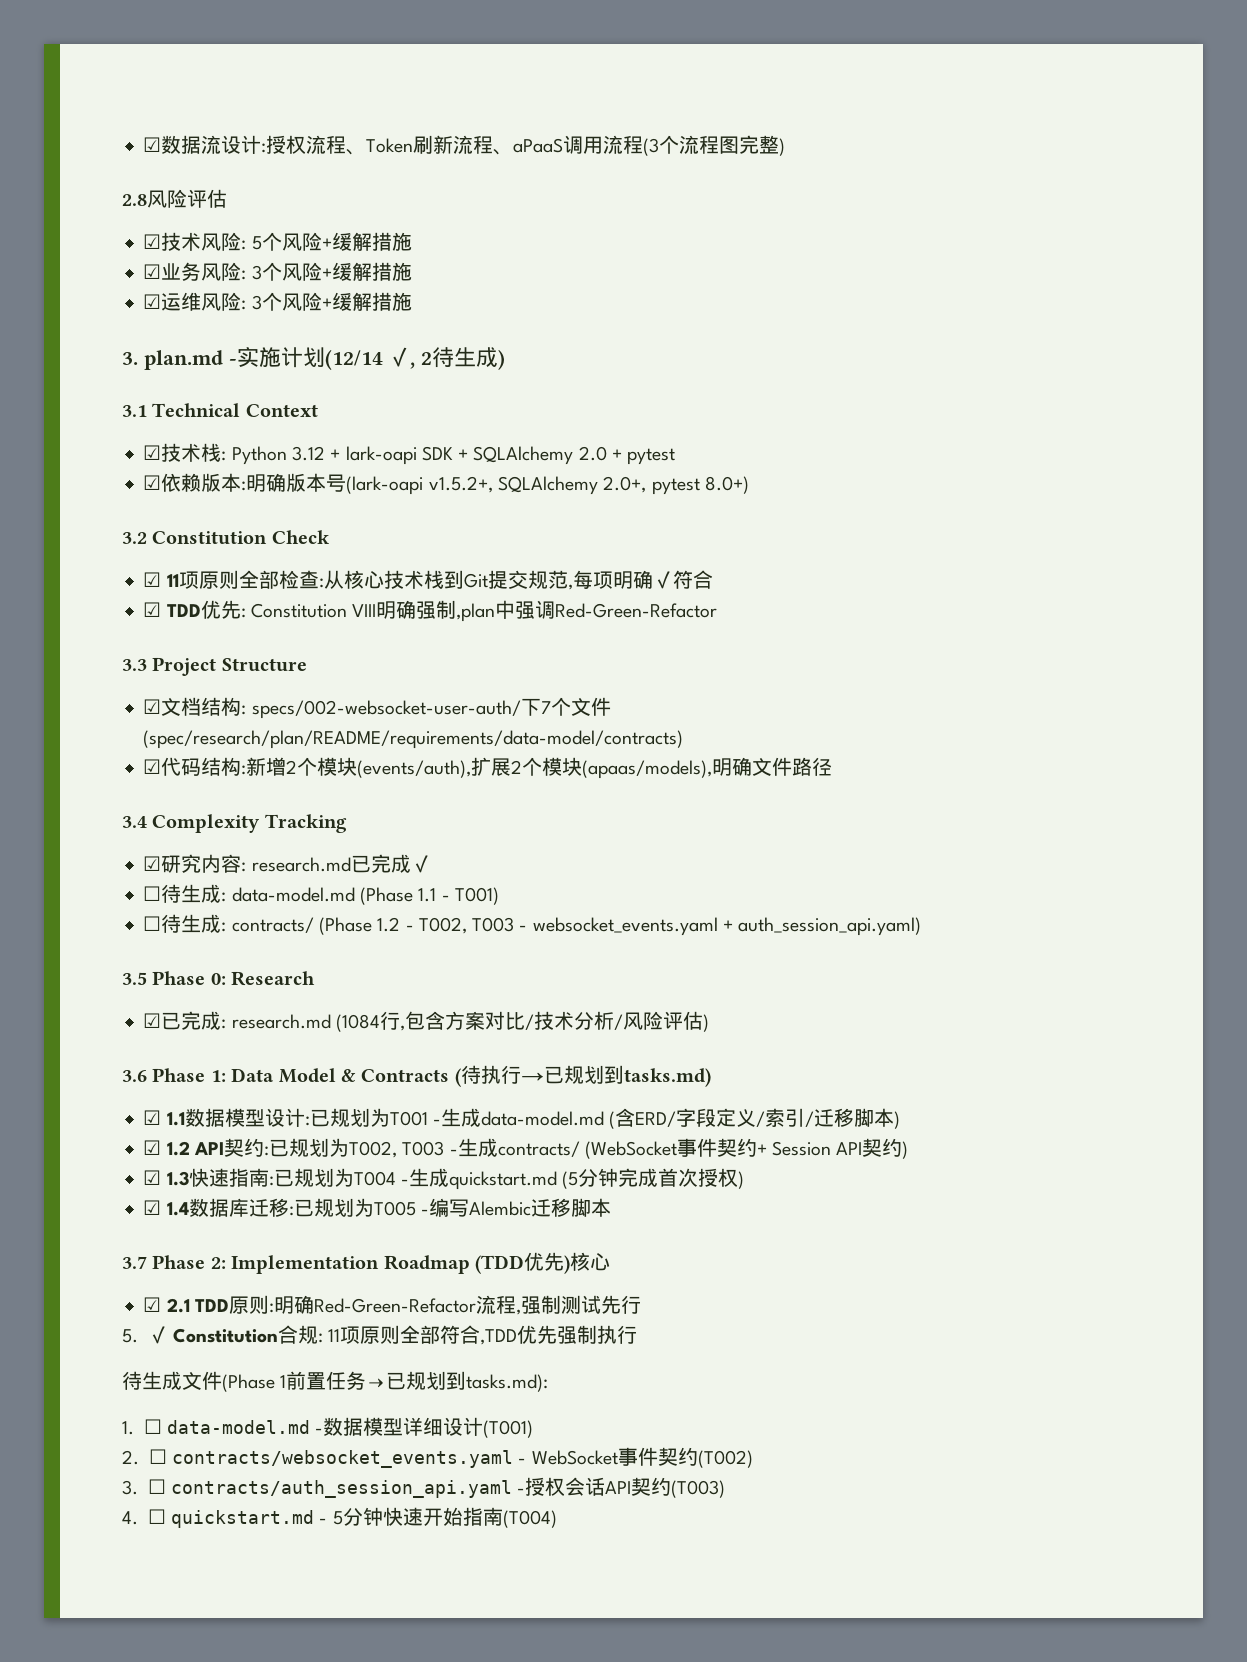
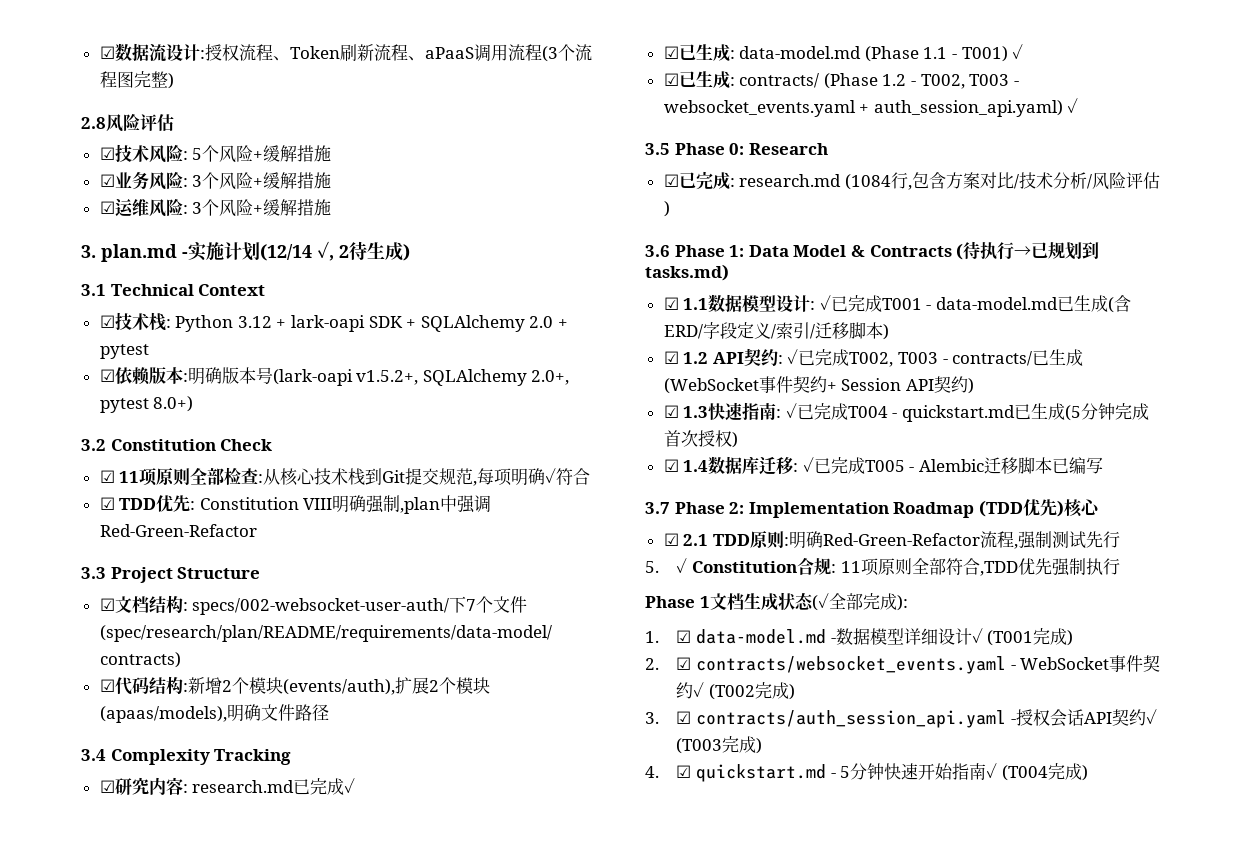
[143,884,182,903] ☐待 -> [663,44,696,60] ☑已
[143,914,182,933] // ☐待 -> [1012,44,1024,59] [663,71,696,87] ✓ // ☑已
(922, 926) none -> [1067,98,1079,113] ✓
[309,1108,604,1127] 已规划为T001 -生成data-model.md -> [819,295,1109,312] ✓已完成T001 - data-model.md已生成
[268,1138,580,1158] 已规划为T002, T003 -生成contracts/ -> [787,349,1084,367] ✓已完成T002, T003 - contracts/已生成
[273,1168,557,1190] 已规划为T004 -生成quickstart.md -> [785,403,1066,422] ✓已完成T004 - quickstart.md已生成
[293,1198,374,1217] 已规划为 -> [802,457,865,474] ✓已完成
[428,1198,469,1217] 编写 -> (915, 469) none
(611, 1207) none -> [1052,457,1104,474] 已编写
[122,1371,549,1392] 待生成文件(Phase 1前置任务→已规划到tasks.md): -> [645,592,908,611] Phase 1文档生成状态(✓全部完成):
[143,1419,162,1434] ☐ -> [676,630,692,643] ☑
[483,1420,534,1438] (T001) -> [971,628,1074,646] ✓ (T001完成)
[148,1449,167,1464] ☐ -> [676,657,692,670] ☑
[697,1450,753,1468] [122,1479,166,1495] (T002) // 3. ☐ -> [693,682,795,700] [645,711,692,724] ✓ (T002完成) // 3. ☑
[671,1480,726,1498] (T003) -> [1145,709,1157,724] [676,736,763,754] ✓ (T003完成)
[147,1509,166,1524] ☐ -> [676,765,692,778] ☑
[502,1510,557,1528] (T004) -> [986,763,1088,781] ✓ (T004完成)

